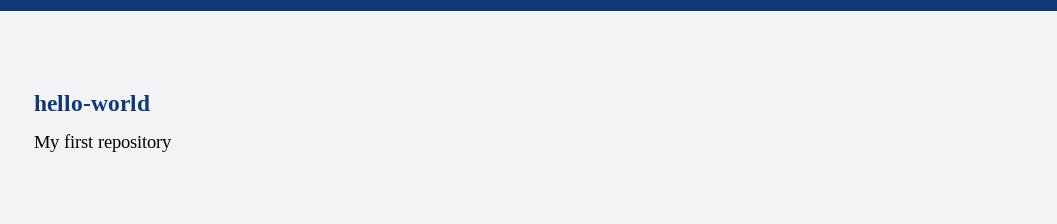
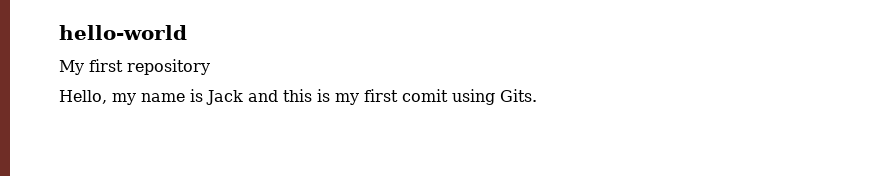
(172, 144) none -> [59,89,537,105] // Hello, my name is Jack and this is my first comit using Gits.

